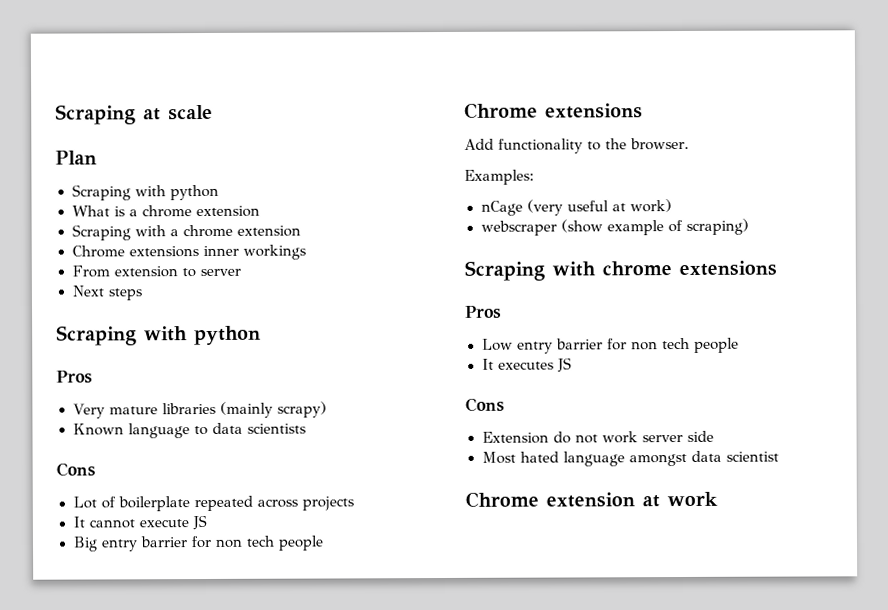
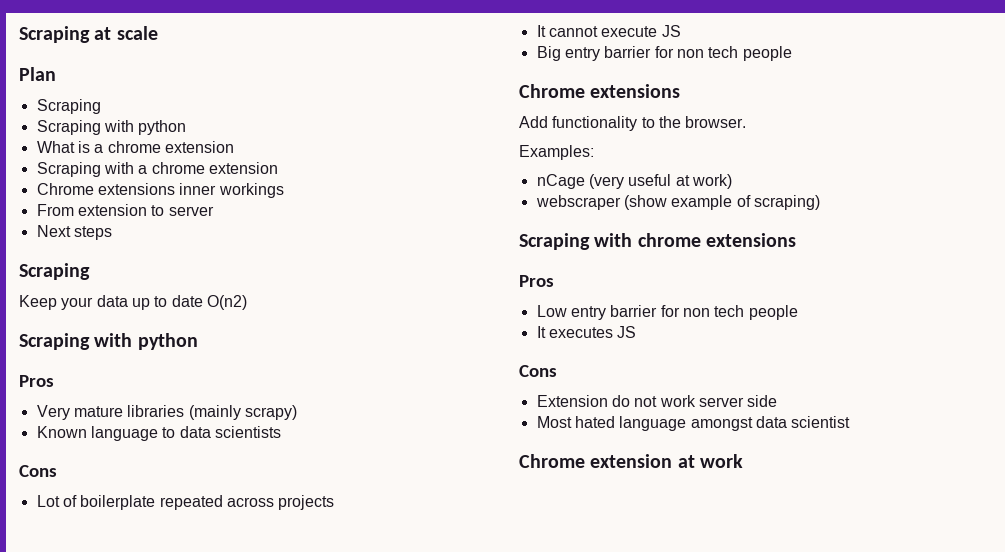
(131, 192) none -> [36,120,101,135] // Scraping
(137, 335) none -> [19,295,247,310] [19,333,90,350] // Keep your data up to date O(n2) // Scraping

